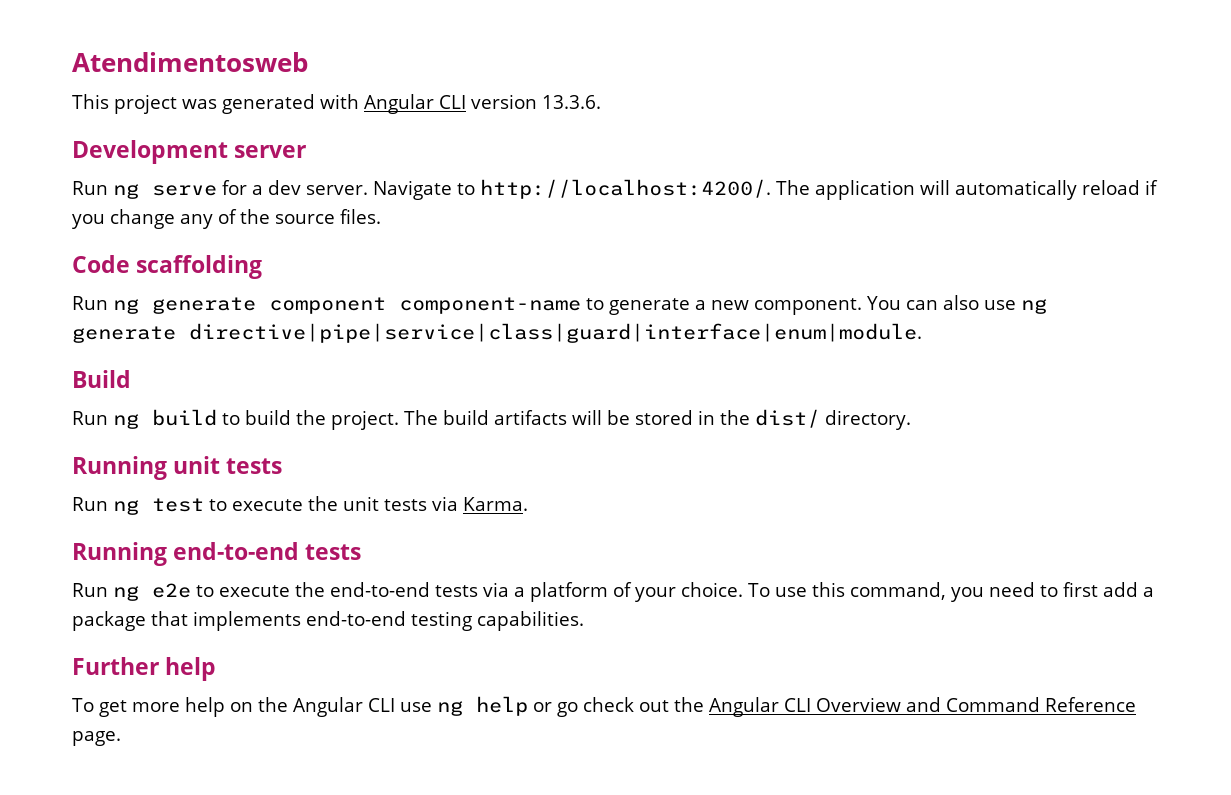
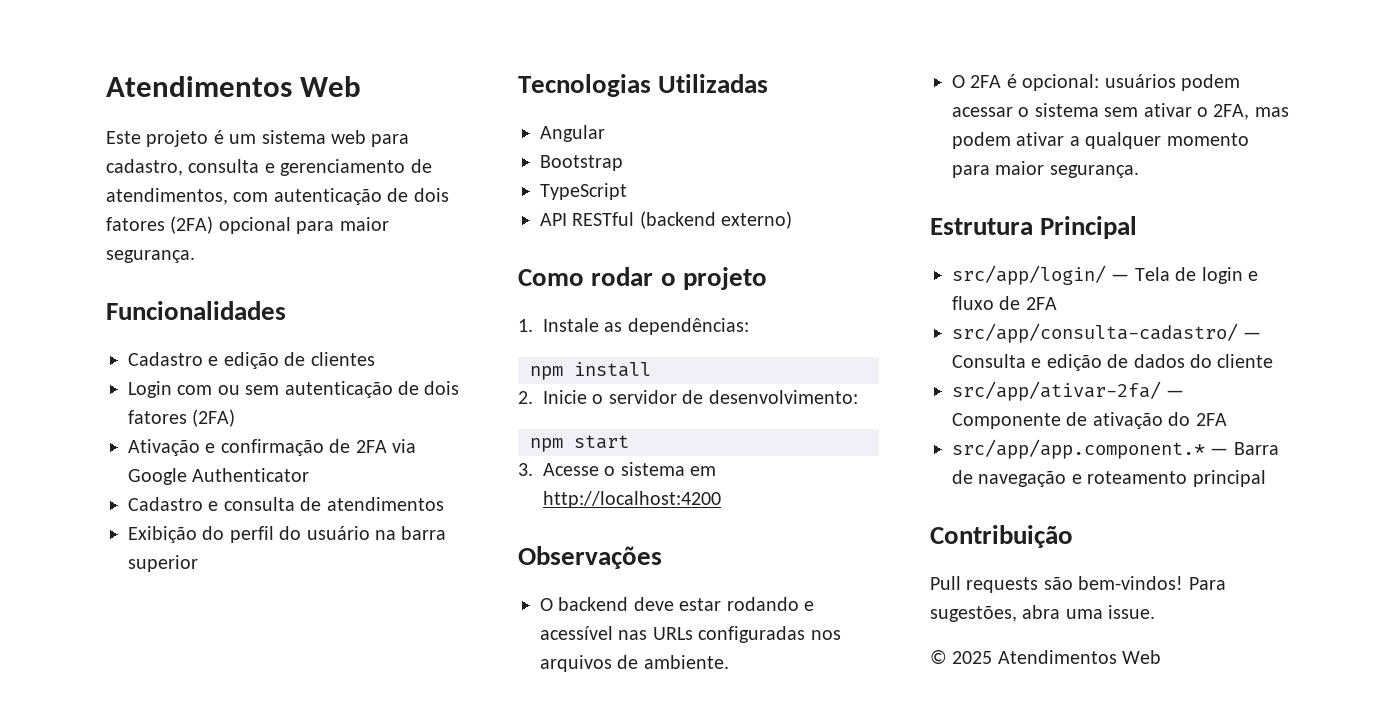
[72,52,308,72] [72,94,601,114] [72,140,307,164] [72,179,1158,200] [72,209,381,229] [72,255,263,279] [72,295,1047,315] [72,323,922,343] [72,370,131,388] [72,409,911,430] [72,456,283,480] [72,496,528,515] [72,542,362,566] [72,582,1154,602] [72,611,584,631] [72,657,217,681] [72,696,1136,717] [72,731,121,746] Atendimentosweb // This project was generated with Angular CLI version 13.3.6. // Development server // Run ng serve for a dev server. Navigate to http://localhost:4200/. The application will automatically reload if you change any of the source files. // Code scaffolding // Run ng generate component component-name to generate a new component. You can also use ng generate directive|pipe|service|class|guard|interface|enum|module. // Build // Run ng build to build the project. The build artifacts will be stored in the dist/ directory. // Running unit tests // Run ng test to execute the unit tests via Karma. // Running end-to-end tests // Run ng e2e to execute the end-to-end tests via a platform of your choice. To use this command, you need to first add a package that implements end-to-end testing capabilities. // Further help // To get more help on the Angular CLI use ng help or go check out the Angular CLI Overview and Command Reference page. -> [106,76,362,97] [106,130,410,147] [106,159,432,176] [106,188,449,205] [106,216,389,234] [106,250,195,263] [106,301,286,320] [128,352,375,369] [128,381,460,398] [128,409,236,427] [128,439,416,456] [128,468,310,485] [128,497,444,511] [128,526,447,543] [128,555,198,572] [518,74,769,97] [540,125,605,142] [540,155,623,171] [540,183,627,200] [540,211,793,229] [518,267,767,290] [518,318,749,335] [530,362,651,380] [518,390,858,404] [530,435,629,452] [518,462,717,476] [543,491,721,508] [518,546,662,569] [540,597,814,611] [540,626,841,643] [540,655,729,672] [952,74,1240,91] [952,103,1289,120] [952,132,1249,149] [952,161,1139,178] [930,216,1138,239] [952,265,1258,285] [952,296,1057,310] [952,323,1262,343] [952,354,1274,371] [952,381,1185,401] [952,412,1227,429] [952,439,1279,459] [952,470,1266,487] [930,525,1073,548] [930,576,1226,593] [930,605,1156,622] [930,650,1162,664] Atendimentos Web // Este projeto é um sistema web para cadastro, consulta e gerenciamento de atendimentos, com autenticação de dois fatores (2FA) opcional para maior segurança. // Funcionalidades // Cadastro e edição de clientes // Login com ou sem autenticação de dois fatores (2FA) // Ativação e confirmação de 2FA via Google Authenticator // Cadastro e consulta de atendimentos // Exibição do perfil do usuário na barra superior // Tecnologias Utilizadas // Angular // Bootstrap // TypeScript // API RESTful (backend externo) // Como rodar o projeto // 1. Instale as dependências: // npm install // 2. Inicie o servidor de desenvolvimento: // npm start // 3. Acesse o sistema em http://localhost:4200 // Observações // O backend deve estar rodando e acessível nas URLs configuradas nos arquivos de ambiente. // O 2FA é opcional: usuários podem acessar o sistema sem ativar o 2FA, mas podem ativar a qualquer momento para maior segurança. // Estrutura Principal // src/app/login/ — Tela de login e fluxo de 2FA // src/app/consulta-cadastro/ — Consulta e edição de dados do cliente // src/app/ativar-2fa/ — Componente de ativação do 2FA // src/app/app.component.* — Barra de navegação e roteamento principal // Contribuição // Pull requests são bem-vindos! Para sugestões, abra uma issue. // © 2025 Atendimentos Web

